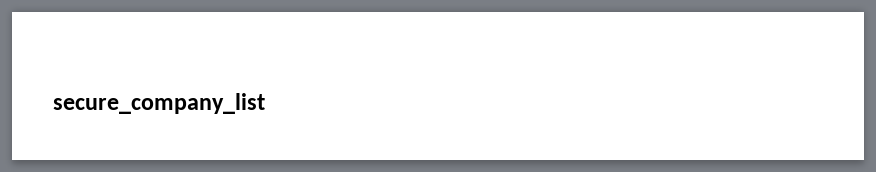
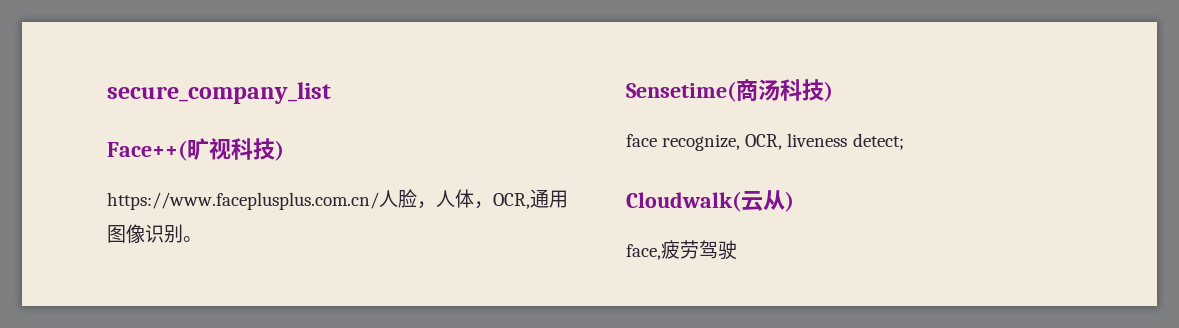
(265, 103) none -> [107,138,284,161] [107,189,568,210] [107,224,202,243] [626,79,833,102] [626,133,904,151] [626,190,794,212] [626,240,737,260] // Face++(旷视科技) // https://www.faceplusplus.com.cn/人脸，人体，OCR,通用图像识别。 // Sensetime(商汤科技) // face recognize, OCR, liveness detect; // Cloudwalk(云从) // face,疲劳驾驶

